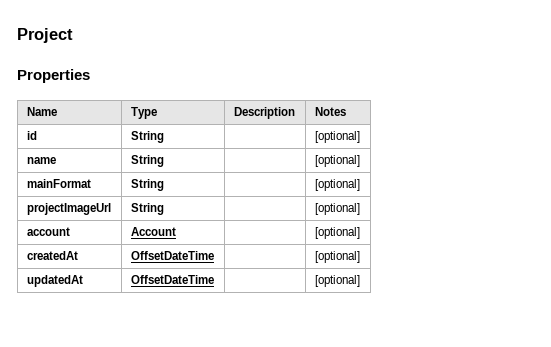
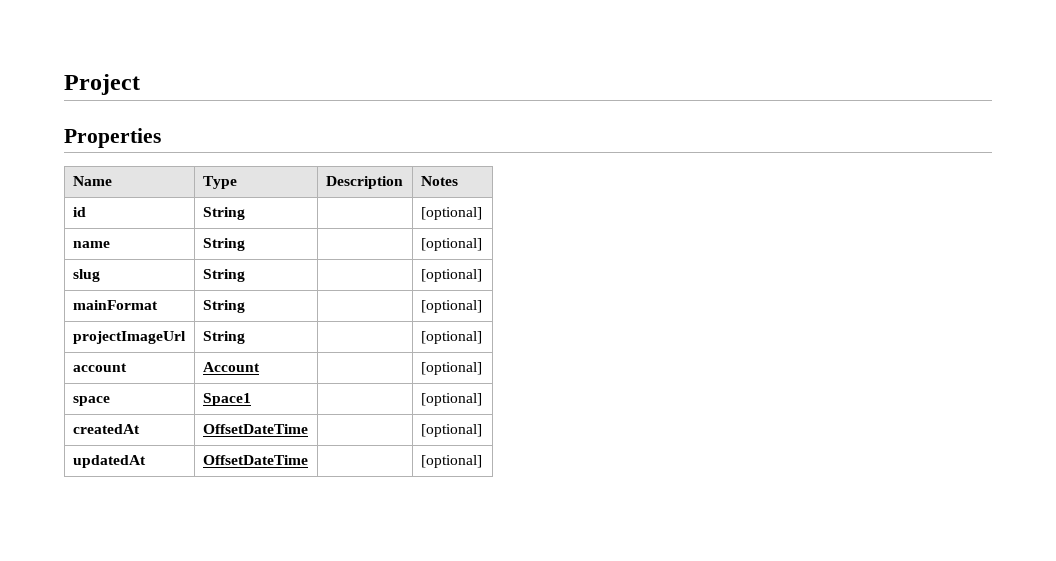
(360, 161) none -> [72,269,100,282] [202,269,245,282] [420,269,482,282] // slug | String | | [optional]
(360, 233) none -> [72,396,110,406] [202,393,251,406] [420,393,482,406] // space | Space1 | | [optional]

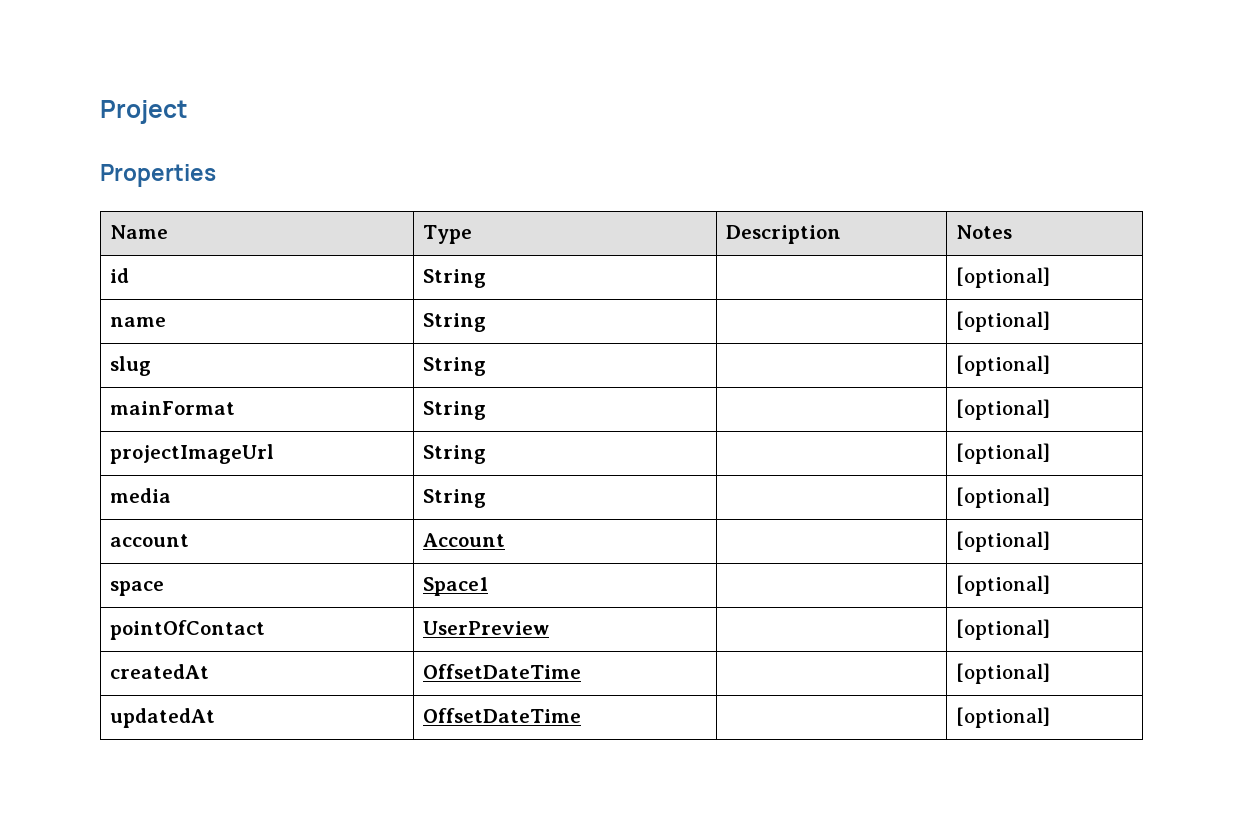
(482, 337) none -> [110,488,172,503] [423,489,487,508] [956,487,1051,508] // media | String | | [optional]
(482, 399) none -> [110,620,266,640] [423,621,550,635] [956,619,1051,640] // pointOfContact | UserPreview | | [optional]

